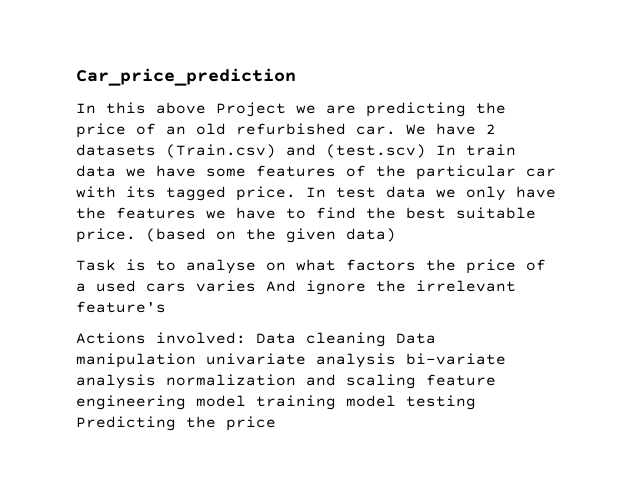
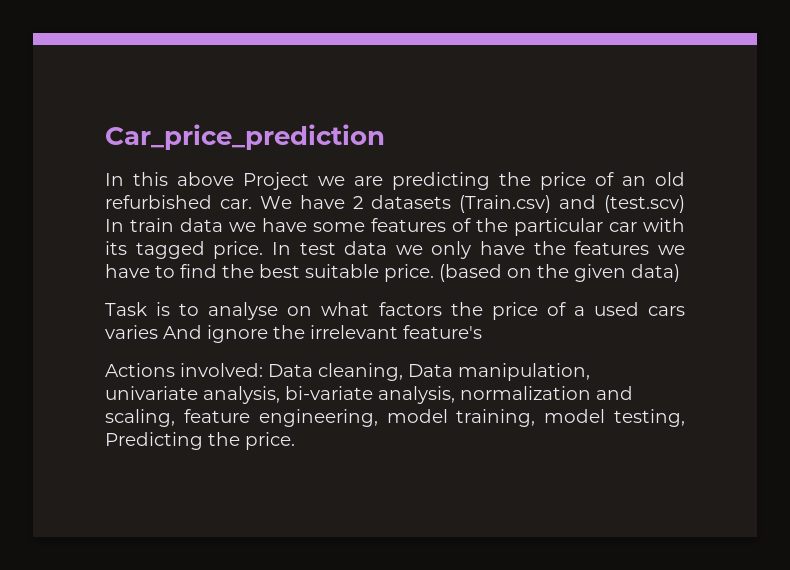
[306,332,436,347] [76,353,506,368] [76,374,496,389] [76,395,476,410] cleaning Data manipulation univariate analysis bi-variate analysis normalization and scaling feature engineering model training model testing -> [318,363,590,381] [105,386,633,404] [105,409,685,427] cleaning, Data manipulation, univariate analysis, bi-variate analysis, normalization and scaling, feature engineering, model training, model testing,
[226,416,276,431] price -> [245,432,295,450] price.

